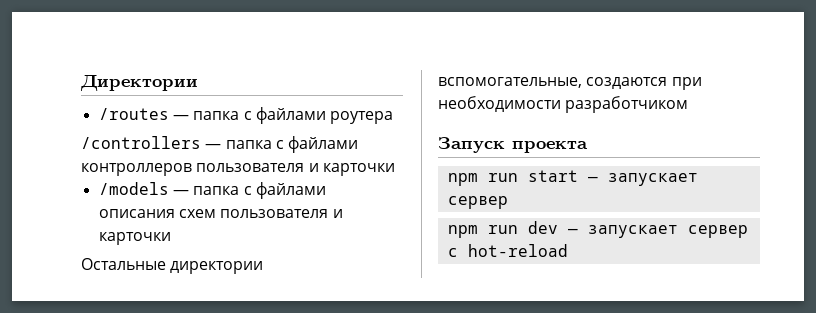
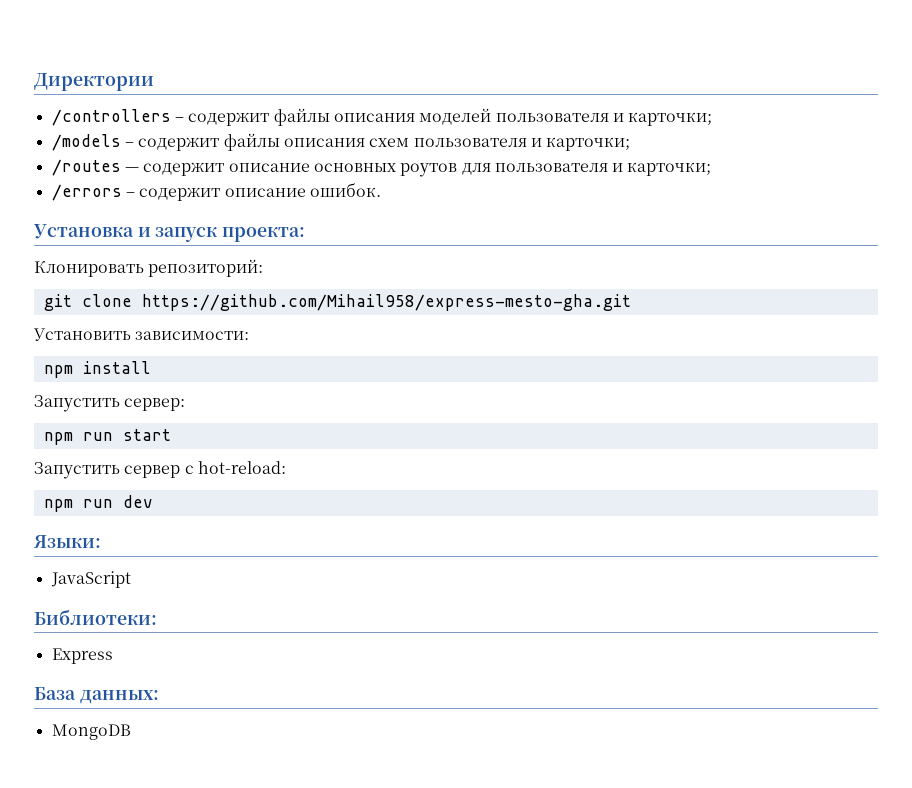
[98,107,394,124] [81,136,359,153] [81,163,395,176] /routes — папка с файлами роутера // /controllers — папка с файлами контроллеров пользователя и карточки -> [51,108,713,126] /controllers – содержит файлы описания моделей пользователя и карточки;
[172,182,326,199] [98,209,343,218] [98,232,171,245] [81,258,264,274] [438,77,702,90] [438,96,689,113] [438,137,588,153] — папка с файлами описания схем пользователя и карточки // Остальные директории вспомогательные, создаются при необходимости разработчиком // Запуск проекта -> [124,133,631,151] [51,159,712,177] [51,182,381,201] [34,224,306,242] [34,259,264,277] [43,294,631,311] [33,328,250,341] [43,361,151,378] [34,395,186,412] – содержит файлы описания схем пользователя и карточки; // /routes — содержит описание основных роутов для пользователя и карточки; // /errors – содержит описание ошибок. // Установка и запуск проекта: // Клонировать репозиторий: // git clone https://github.com/Mihail958/express-mesto-gha.git // Установить зависимости: // npm install // Запустить сервер:
[587,173,698,186] [447,196,508,209] — запускает сервер -> [34,461,286,479] // Запустить сервер с hot-reload:
[567,225,748,238] [447,244,568,257] — запускает сервер с hot-reload -> [34,535,101,548] [50,571,131,588] [34,609,157,625] [51,648,113,664] [34,687,159,704] [51,724,131,740] // Языки: // JavaScript // Библиотеки: // Express // База данных: // MongoDB

